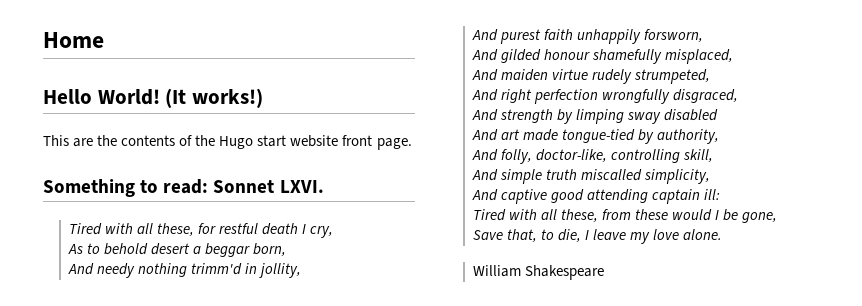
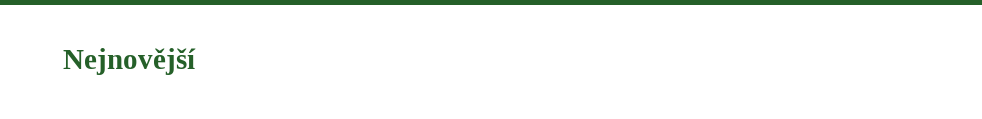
[43,32,104,48] [43,88,264,108] [43,135,412,150] [43,179,324,197] [69,223,334,238] [68,243,287,257] [68,263,302,278] [472,29,704,44] [472,49,734,64] [472,69,711,84] [472,89,739,104] [472,109,719,124] [472,129,720,144] [472,149,714,164] [472,169,711,184] [472,189,721,204] [473,209,778,223] [473,229,723,244] [473,265,605,280] Home // Hello World! (It works!) // This are the contents of the Hugo start website front page. // Something to read: Sonnet LXVI. // Tired with all these, for restful death I cry, // As to behold desert a beggar born, // And needy nothing trimm'd in jollity, // And purest faith unhappily forsworn, // And gilded honour shamefully misplaced, // And maiden virtue rudely strumpeted, // And right perfection wrongfully disgraced, // And strength by limping sway disabled // And art made tongue-tied by authority, // And folly, doctor-like, controlling skill, // And simple truth miscalled simplicity, // And captive good attending captain ill: // Tired with all these, from these would I be gone, // Save that, to die, I leave my love alone. // William Shakespeare -> [63,48,196,75] Nejnovější

